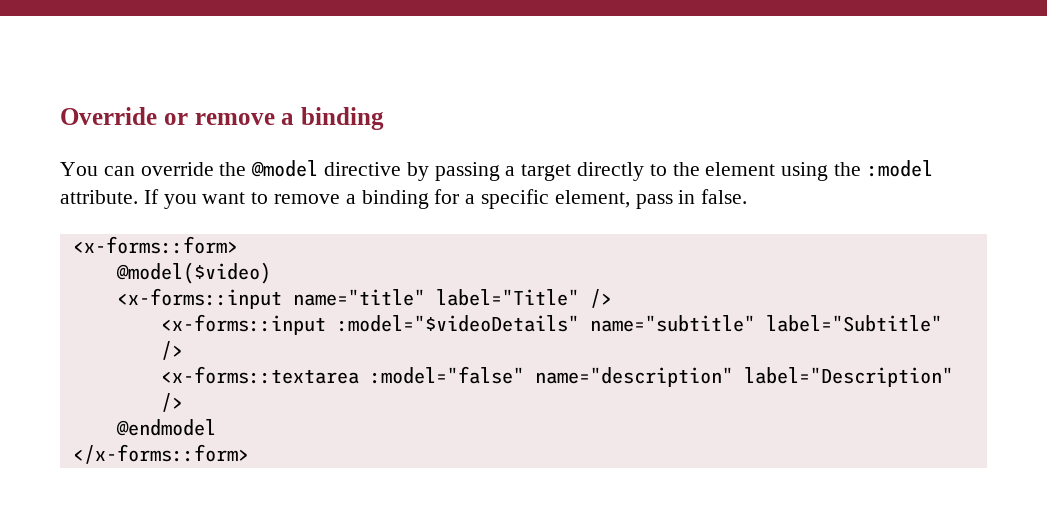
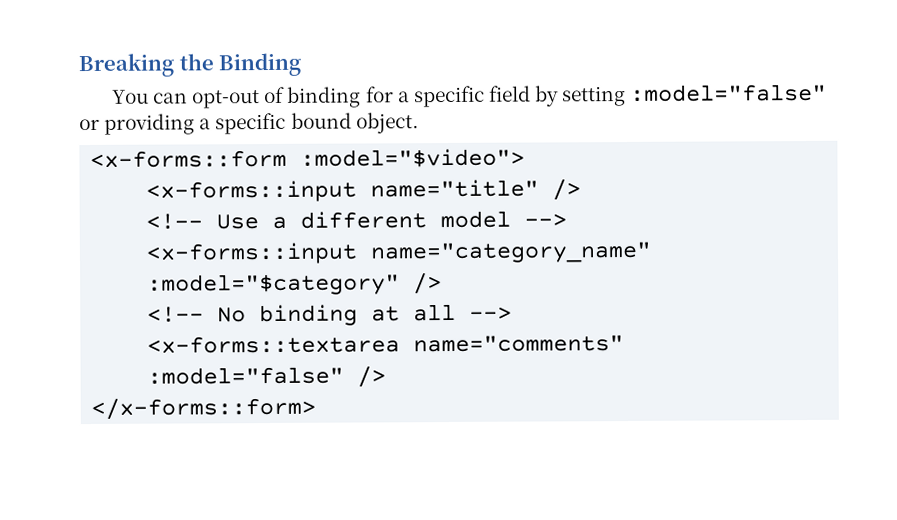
[60,107,384,130] [60,160,933,181] [60,189,748,209] [72,236,238,254] [115,262,271,284] Override or remove a binding // You can override the @model directive by passing a target directly to the element using the :model attribute. If you want to remove a binding for a specific element, pass in false. // <x-forms::form> // @model($video) -> [78,52,302,78] [111,83,828,109] [79,112,419,135] [90,148,526,168] Breaking the Binding // You can opt-out of binding for a specific field by setting :model="false" or providing a specific bound object. // <x-forms::form :model="$video">
[435,289,612,308] [160,314,942,335] [160,341,183,360] [160,366,953,387] [160,393,183,412] [115,419,216,436] label="Title" /> // <x-forms::input :model="$videoDetails" name="subtitle" label="Subtitle" /> // <x-forms::textarea :model="false" name="description" label="Description" /> // @endmodel -> [552,179,582,201] [146,210,568,230] [146,241,653,265] [147,273,443,296] [147,303,513,327] [147,335,625,354] [147,366,387,388] /> // <!-- Use a different model --> // <x-forms::input name="category_name" :model="$category" /> // <!-- No binding at all --> // <x-forms::textarea name="comments" :model="false" />

